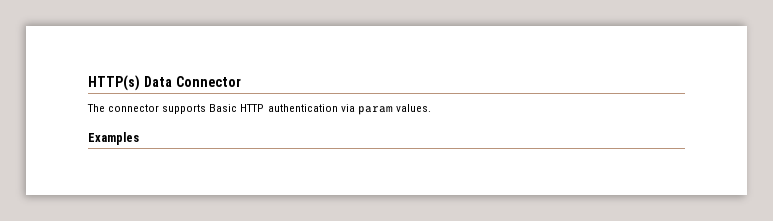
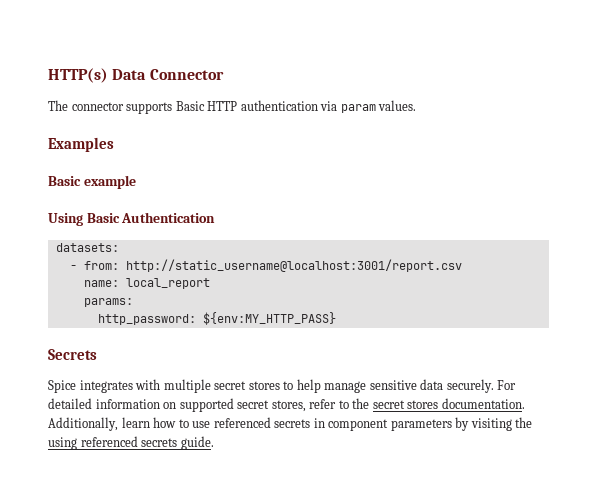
(139, 138) none -> [48,175,136,189] [48,212,216,226] [55,243,119,252] [69,259,462,272] [83,278,210,289] [83,298,133,307] [97,312,336,325] [48,349,97,360] [48,379,517,393] [48,398,525,412] [48,417,533,431] [48,436,214,450] // Basic example // Using Basic Authentication // datasets: // - from: http://static_username@localhost:3001/report.csv // name: local_report // params: // http_password: ${env:MY_HTTP_PASS} // Secrets // Spice integrates with multiple secret stores to help manage sensitive data securely. For detailed information on supported secret stores, refer to the secret stores documentation. Additionally, learn how to use referenced secrets in component parameters by visiting the using referenced secrets guide.

